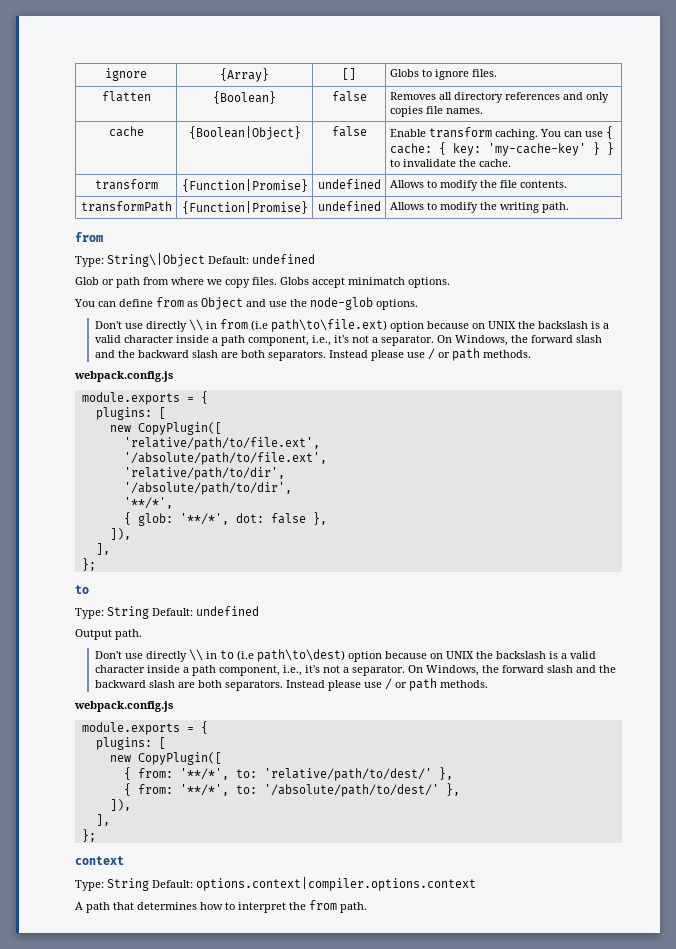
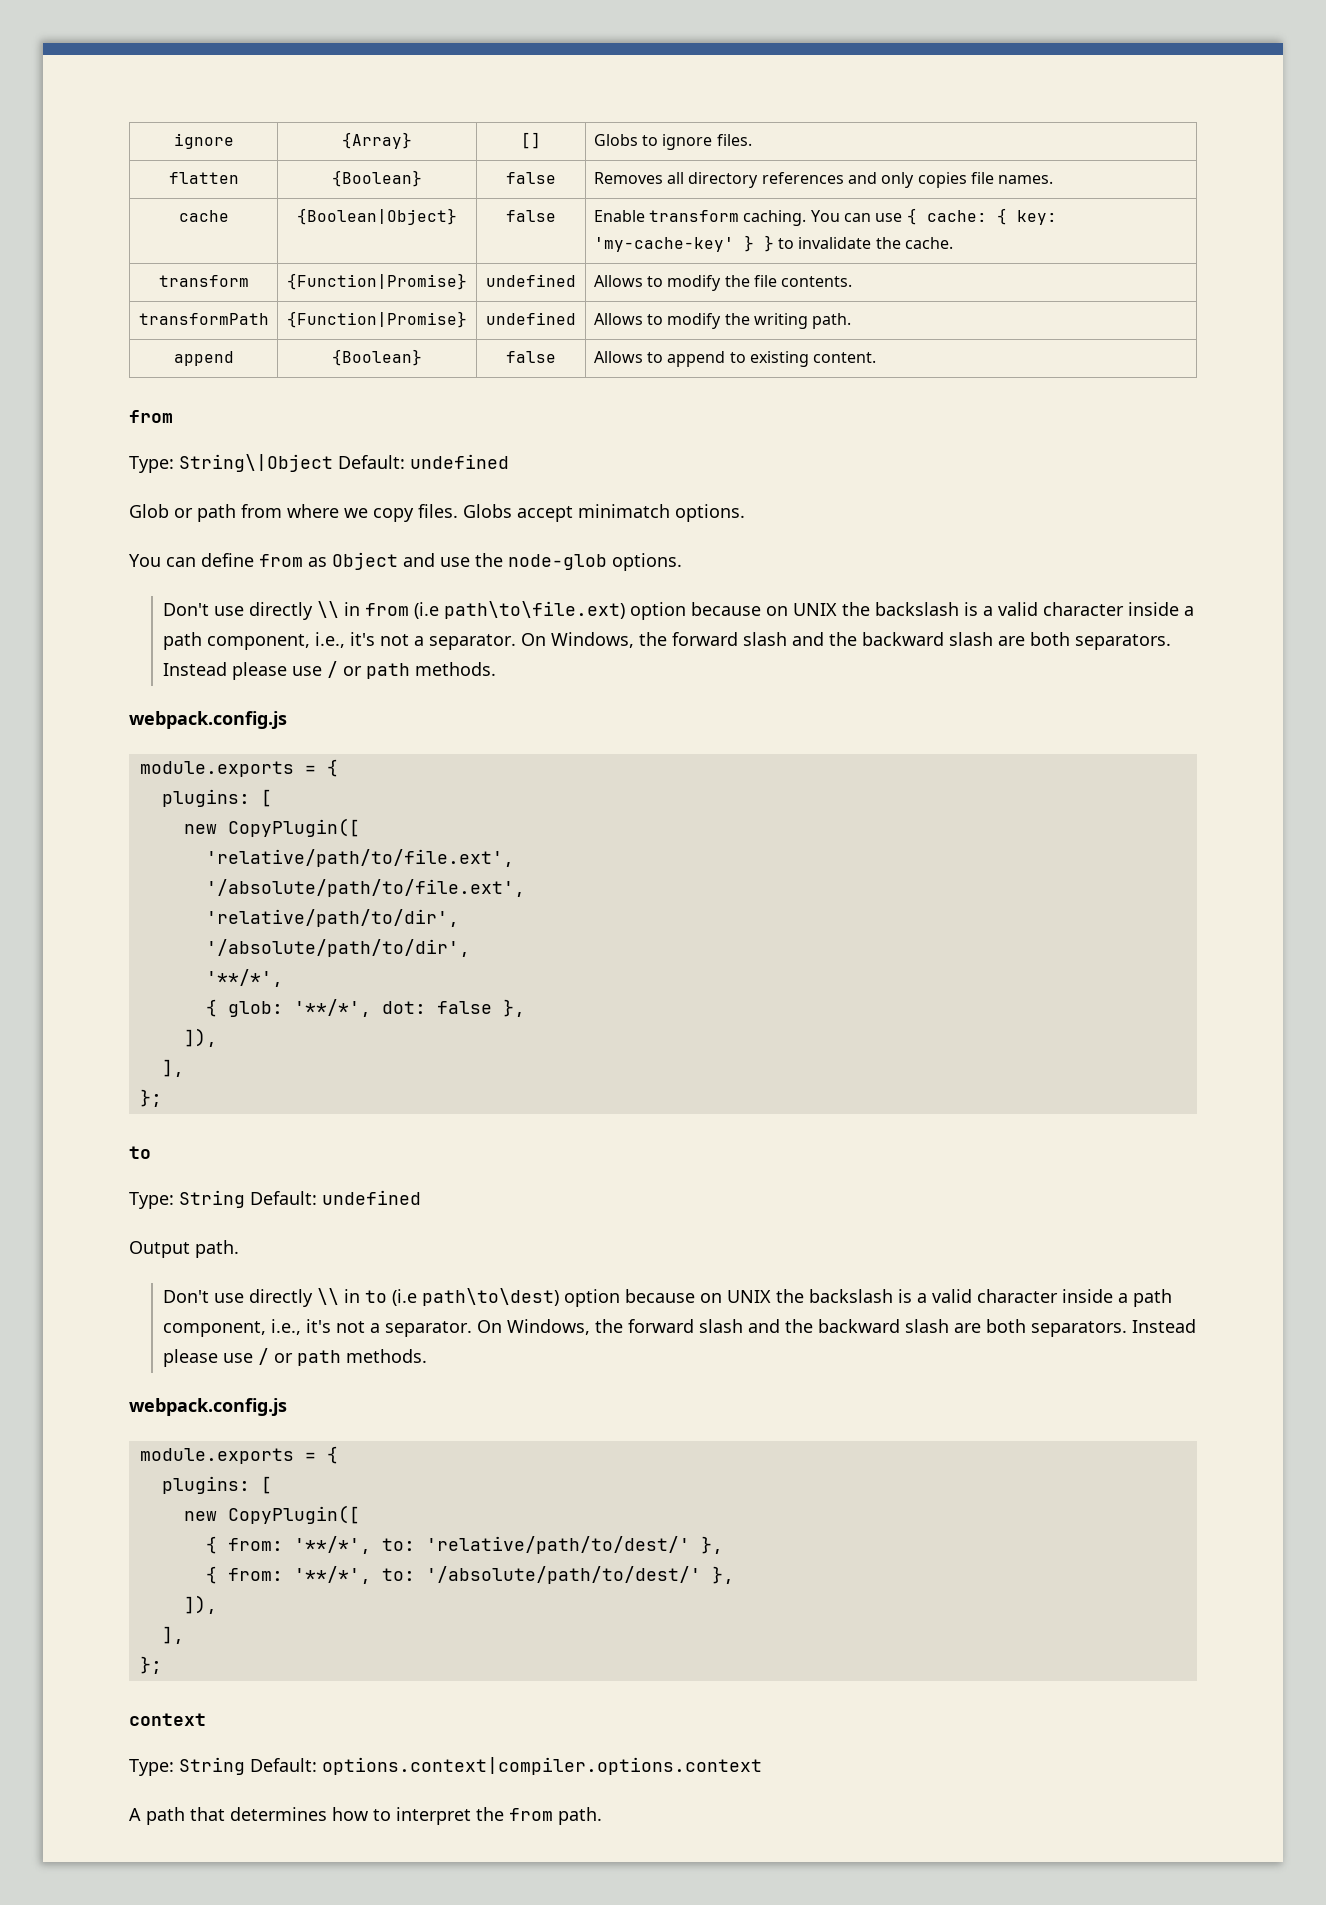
(569, 207) none -> [173,351,234,366] [332,349,422,366] [506,351,556,363] [593,351,877,367] // append | {Boolean} | false | Allows to append to existing content.

